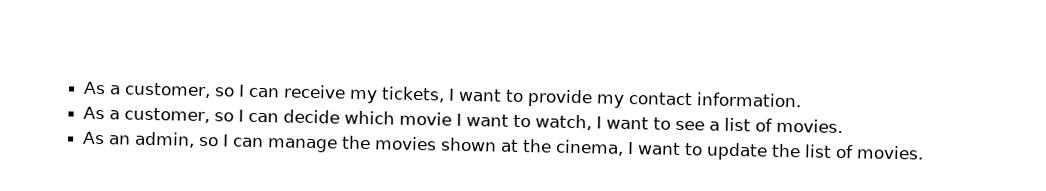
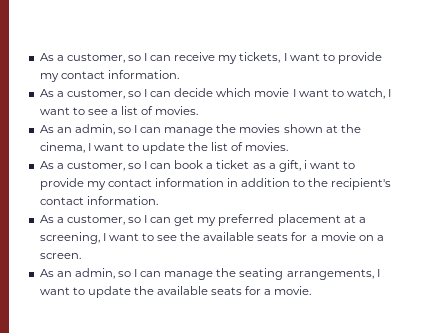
(925, 152) none -> [39,160,356,172] [39,178,392,190] [39,196,158,205] [39,214,366,226] [39,232,384,244] [39,253,81,259] [39,268,380,280] [39,286,312,298] // As a customer, so I can book a ticket as a gift, i want to provide my contact information in addition to the recipient's contact information. // As a customer, so I can get my preferred placement at a screening, I want to see the available seats for a movie on a screen. // As an admin, so I can manage the seating arrangements, I want to update the available seats for a movie.

